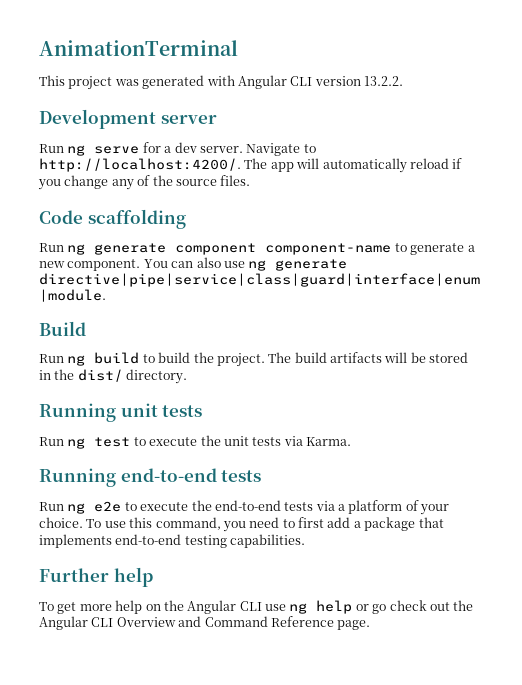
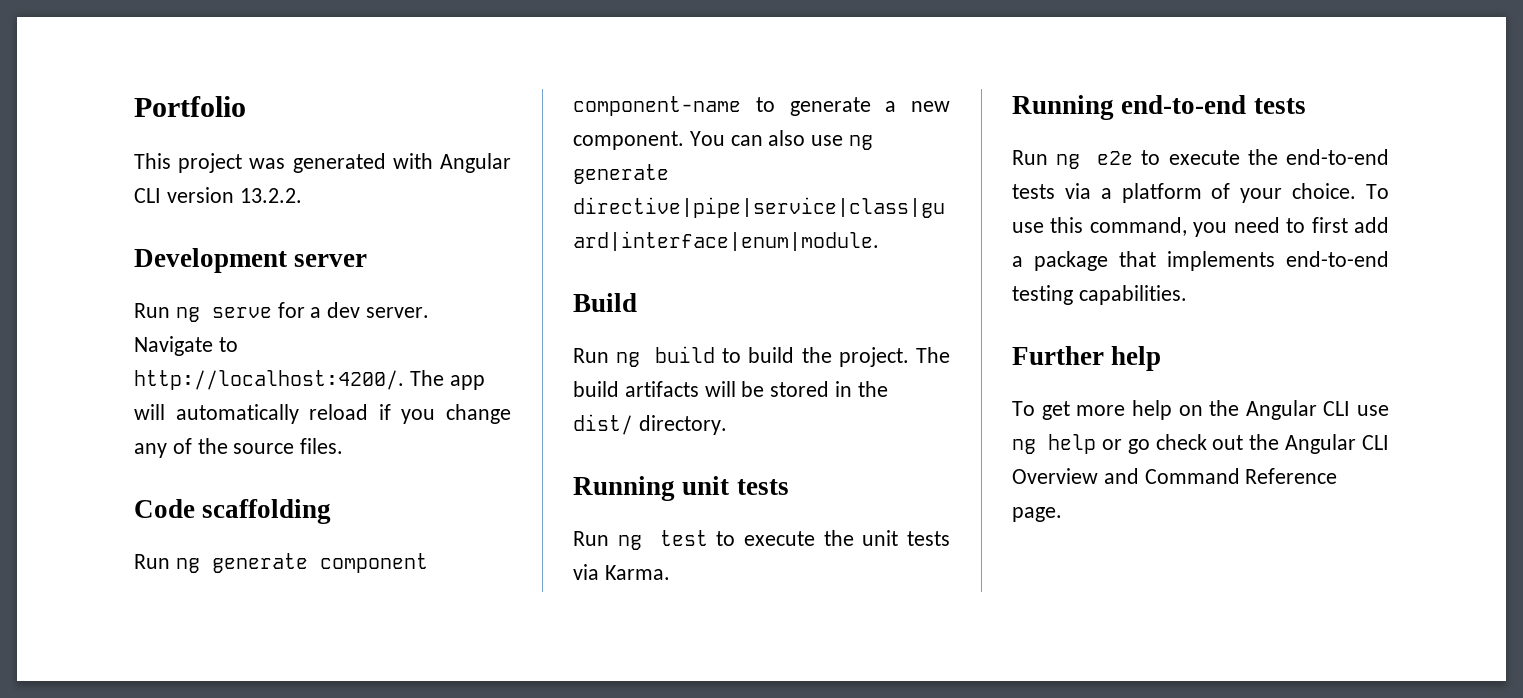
[39,40,238,56] AnimationTerminal -> [134,96,246,117] Portfolio

